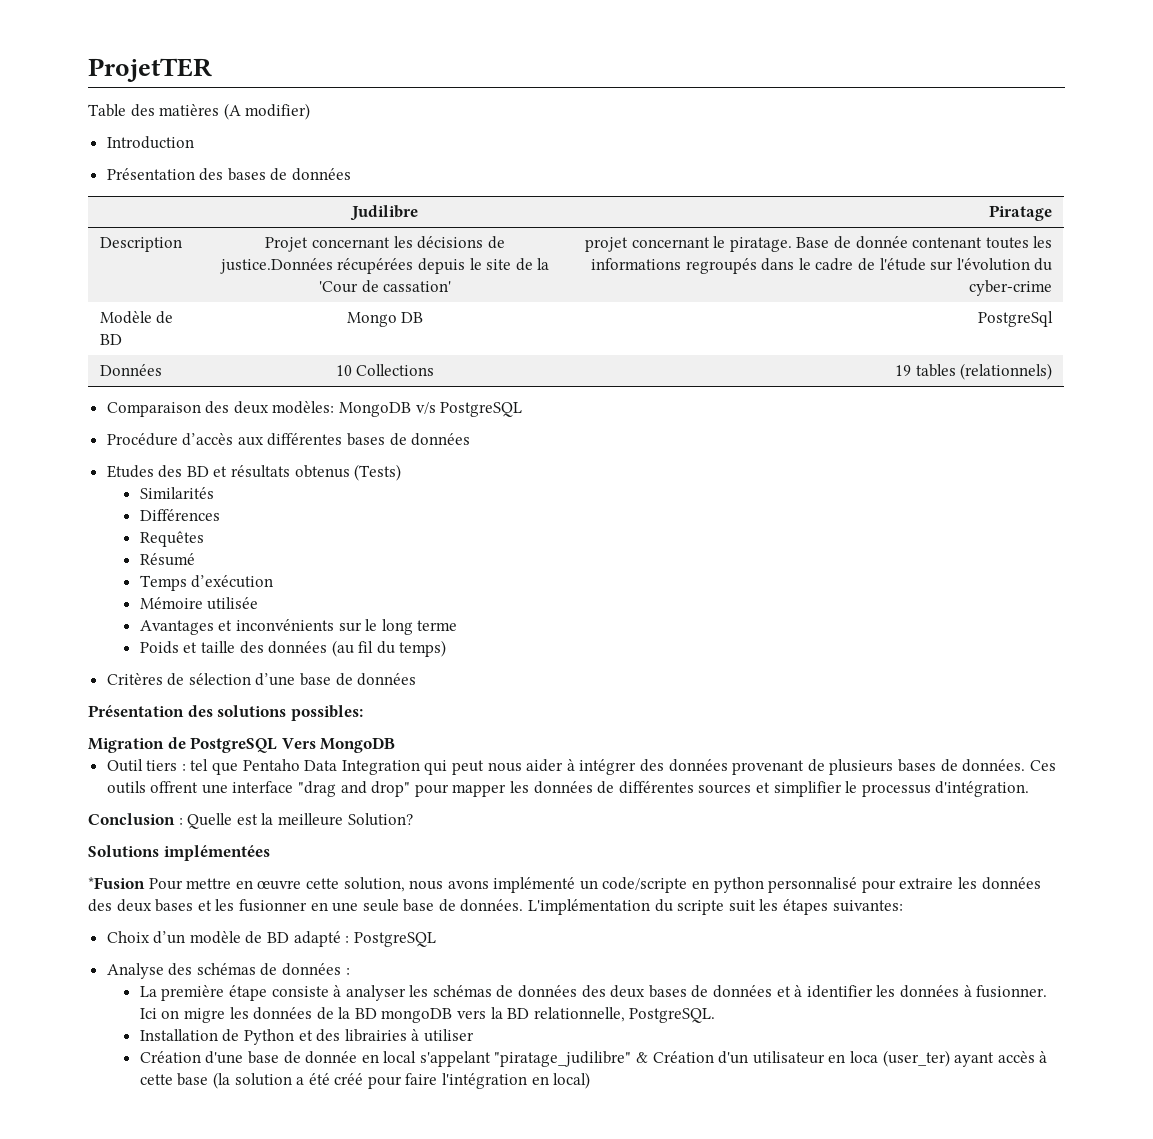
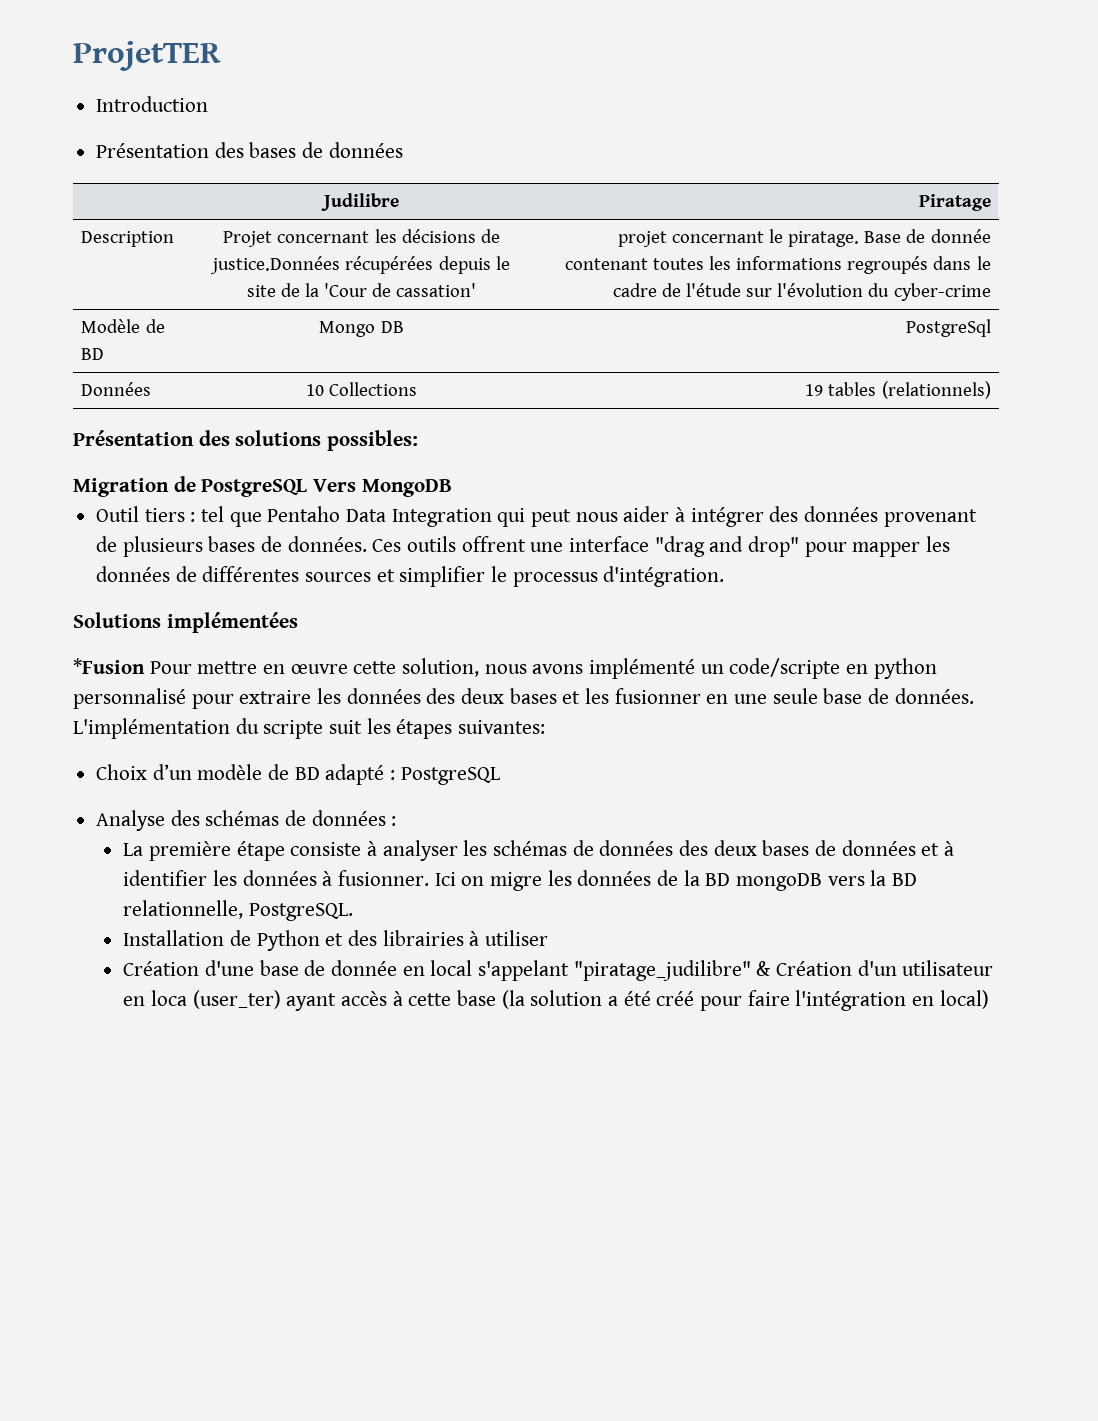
[88,103,311,120] // Table des matières (A modifier) -> (221, 56) none
[106,401,523,417] [106,433,471,446] [106,464,402,481] [139,487,214,499] [139,509,220,521] [139,531,204,547] [139,553,195,566] [139,575,274,591] [139,597,259,610] [139,619,458,635] [139,640,447,657] [106,673,417,686] // Comparaison des deux modèles: MongoDB v/s PostgreSQL // Procédure d’accès aux différentes bases de données // Etudes des BD et résultats obtenus (Tests) // Similarités // Différences // Requêtes // Résumé // Temps d’exécution // Mémoire utilisée // Avantages et inconvénients sur le long terme // Poids et taille des données (au fil du temps) // Critères de sélection d’une base de données -> (991, 390) none
[88,813,413,829] // Conclusion : Quelle est la meilleure Solution? -> (725, 576) none

